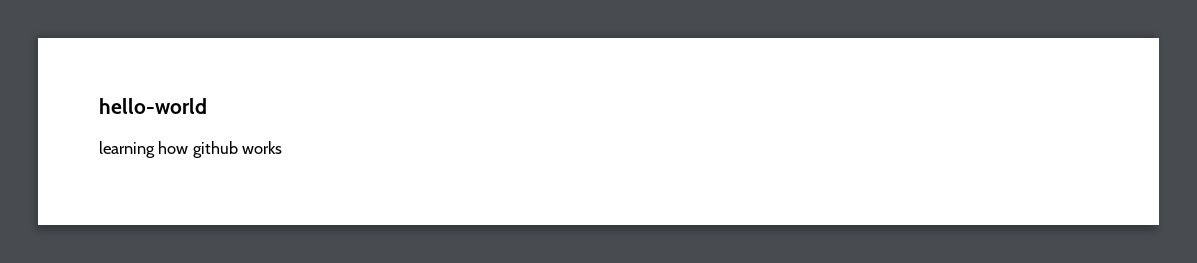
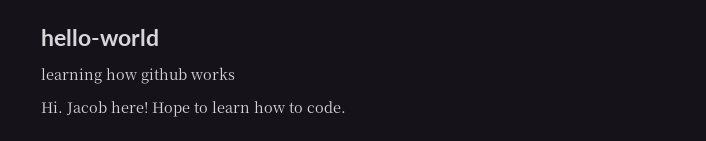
(283, 147) none -> [41,101,346,117] // Hi. Jacob here! Hope to learn how to code.

